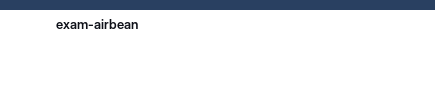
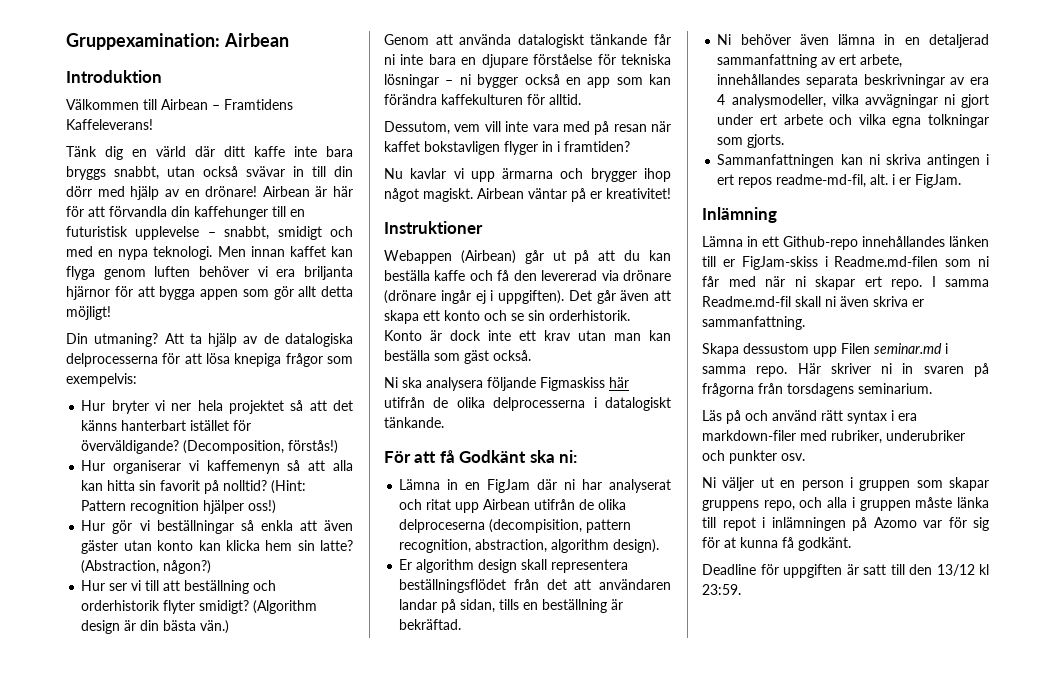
[56,19,138,29] exam-airbean -> [66,33,289,50] [66,70,162,83] [66,99,293,110] [66,119,153,130] [66,146,353,160] [66,166,353,180] [66,186,353,200] [66,206,305,220] [66,226,353,240] [66,246,353,260] [66,266,353,280] [66,286,353,300] [66,306,111,320] [66,333,353,347] [66,353,353,367] [66,373,137,387] [81,400,353,414] [81,420,252,431] [81,440,339,454] [81,460,353,474] [81,480,307,494] [81,500,277,514] [81,520,353,534] [81,540,353,554] [81,560,212,574] [81,580,277,594] [81,600,318,614] [81,620,230,634] [384,34,671,48] [384,54,671,68] [384,74,671,88] [384,94,581,105] [384,121,671,135] [384,141,630,155] [384,168,671,182] [384,188,671,202] [384,221,483,234] [384,250,671,264] [384,270,671,281] [384,290,671,304] [384,310,630,324] [384,330,671,341] [384,350,531,364] [384,377,629,391] [384,397,671,411] [384,417,444,428] [384,450,578,463] [399,479,671,493] [399,499,627,513] [399,519,632,533] [399,539,660,553] [399,559,629,573] [399,579,671,593] [399,599,624,613] [399,619,462,630] [717,34,989,48] [717,54,903,68] [717,74,989,88] [717,94,989,108] [717,114,989,128] [717,134,785,148] [717,154,989,168] [717,174,962,188] [702,207,777,223] [702,236,989,250] [702,256,989,270] [702,276,989,290] [702,296,924,307] [702,316,805,330] [702,343,948,357] [702,363,989,377] [702,383,932,397] [702,410,917,424] [702,430,965,444] [702,450,805,464] [702,477,989,491] [702,497,989,511] [702,517,989,531] [702,537,851,551] [702,564,989,578] [702,584,741,595] Gruppexamination: Airbean // Introduktion // Välkommen till Airbean – Framtidens Kaffeleverans! // Tänk dig en värld där ditt kaffe inte bara bryggs snabbt, utan också svävar in till din dörr med hjälp av en drönare! Airbean är här för att förvandla din kaffehunger till en futuristisk upplevelse – snabbt, smidigt och med en nypa teknologi. Men innan kaffet kan flyga genom luften behöver vi era briljanta hjärnor för att bygga appen som gör allt detta möjligt! // Din utmaning? Att ta hjälp av de datalogiska delprocesserna för att lösa knepiga frågor som exempelvis: // Hur bryter vi ner hela projektet så att det känns hanterbart istället för överväldigande? (Decomposition, förstås!) // Hur organiserar vi kaffemenyn så att alla kan hitta sin favorit på nolltid? (Hint: Pattern recognition hjälper oss!) // Hur gör vi beställningar så enkla att även gäster utan konto kan klicka hem sin latte? (Abstraction, någon?) // Hur ser vi till att beställning och orderhistorik flyter smidigt? (Algorithm design är din bästa vän.) // Genom att använda datalogiskt tänkande får ni inte bara en djupare förståelse för tekniska lösningar – ni bygger också en app som kan förändra kaffekulturen för alltid. // Dessutom, vem vill inte vara med på resan när kaffet bokstavligen flyger in i framtiden? // Nu kavlar vi upp ärmarna och brygger ihop något magiskt. Airbean väntar på er kreativitet! // Instruktioner // Webappen (Airbean) går ut på att du kan beställa kaffe och få den levererad via drönare (drönare ingår ej i uppgiften). Det går även att skapa ett konto och se sin orderhistorik. Konto är dock inte ett krav utan man kan beställa som gäst också. // Ni ska analysera följande Figmaskiss här utifrån de olika delprocesserna i datalogiskt tänkande. // För att få Godkänt ska ni: // Lämna in en FigJam där ni har analyserat och ritat upp Airbean utifrån de olika delproceserna (decompisition, pattern recognition, abstraction, algorithm design). // Er algorithm design skall representera beställningsflödet från det att användaren landar på sidan, tills en beställning är bekräftad. // Ni behöver även lämna in en detaljerad sammanfattning av ert arbete, innehållandes separata beskrivningar av era 4 analysmodeller, vilka avvägningar ni gjort under ert arbete och vilka egna tolkningar som gjorts. // Sammanfattningen kan ni skriva antingen i ert repos readme-md-fil, alt. i er FigJam. // Inlämning // Lämna in ett Github-repo innehållandes länken till er FigJam-skiss i Readme.md-filen som ni får med när ni skapar ert repo. I samma Readme.md-fil skall ni även skriva er sammanfattning. // Skapa dessustom upp Filen seminar.md i samma repo. Här skriver ni in svaren på frågorna från torsdagens seminarium. // Läs på och använd rätt syntax i era markdown-filer med rubriker, underubriker och punkter osv. // Ni väljer ut en person i gruppen som skapar gruppens repo, och alla i gruppen måste länka till repot i inlämningen på Azomo var för sig för at kunna få godkänt. // Deadline för uppgiften är satt till den 13/12 kl 23:59.

